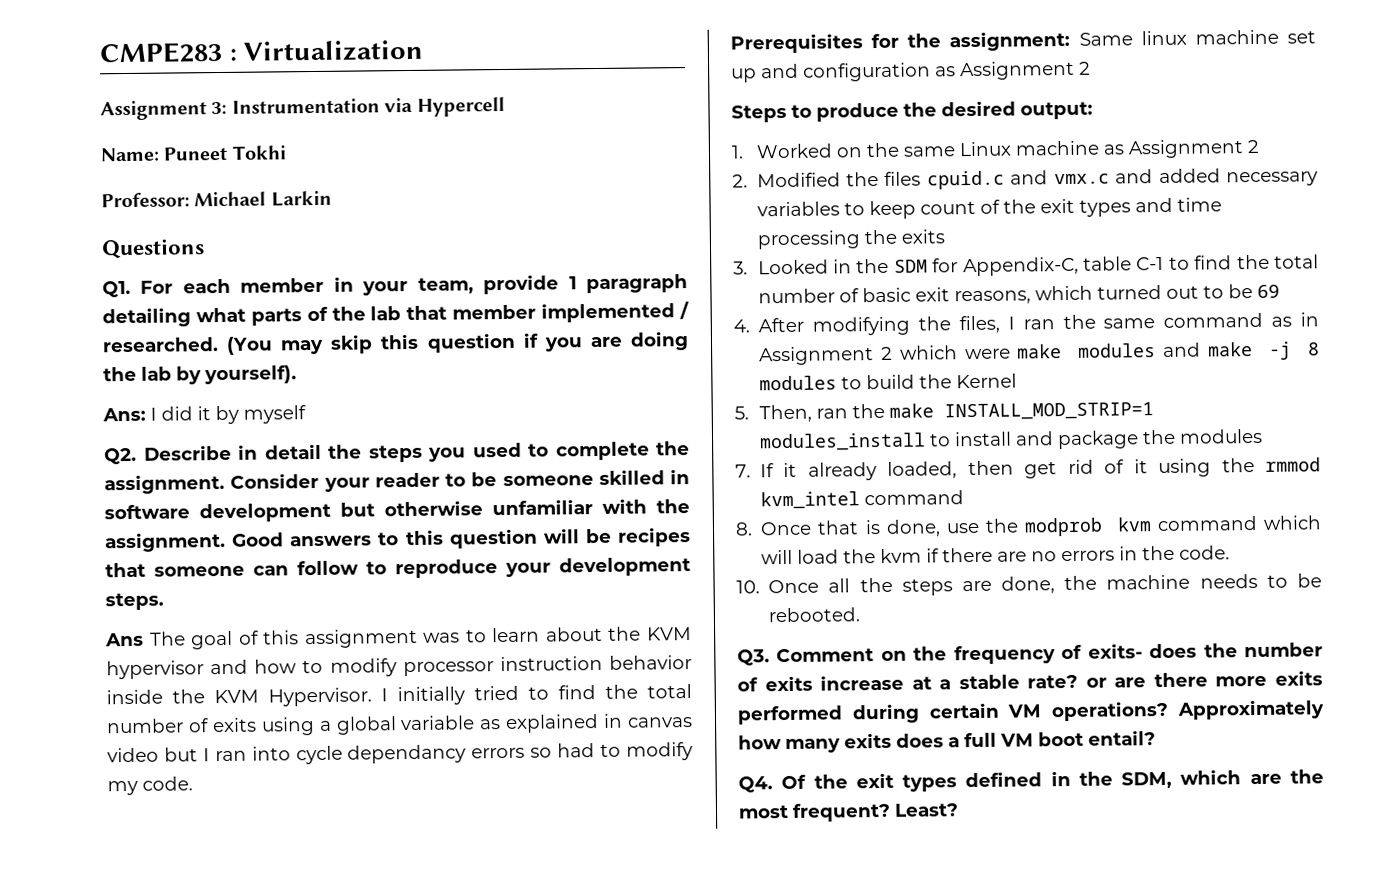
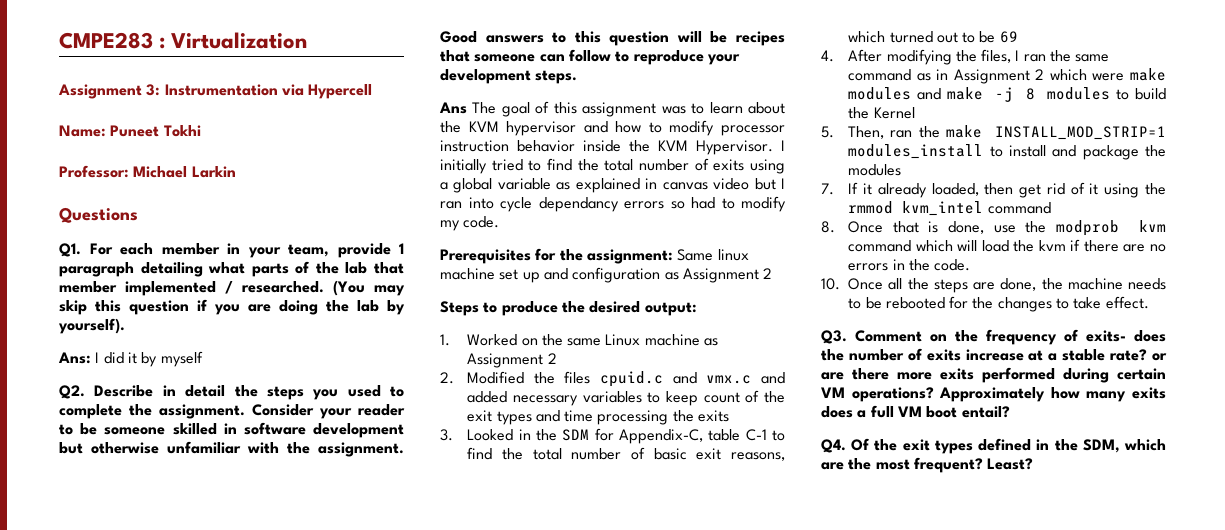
[768,607,861,623] rebooted. -> [885,296,1149,312] rebooted for the changes to take effect.

